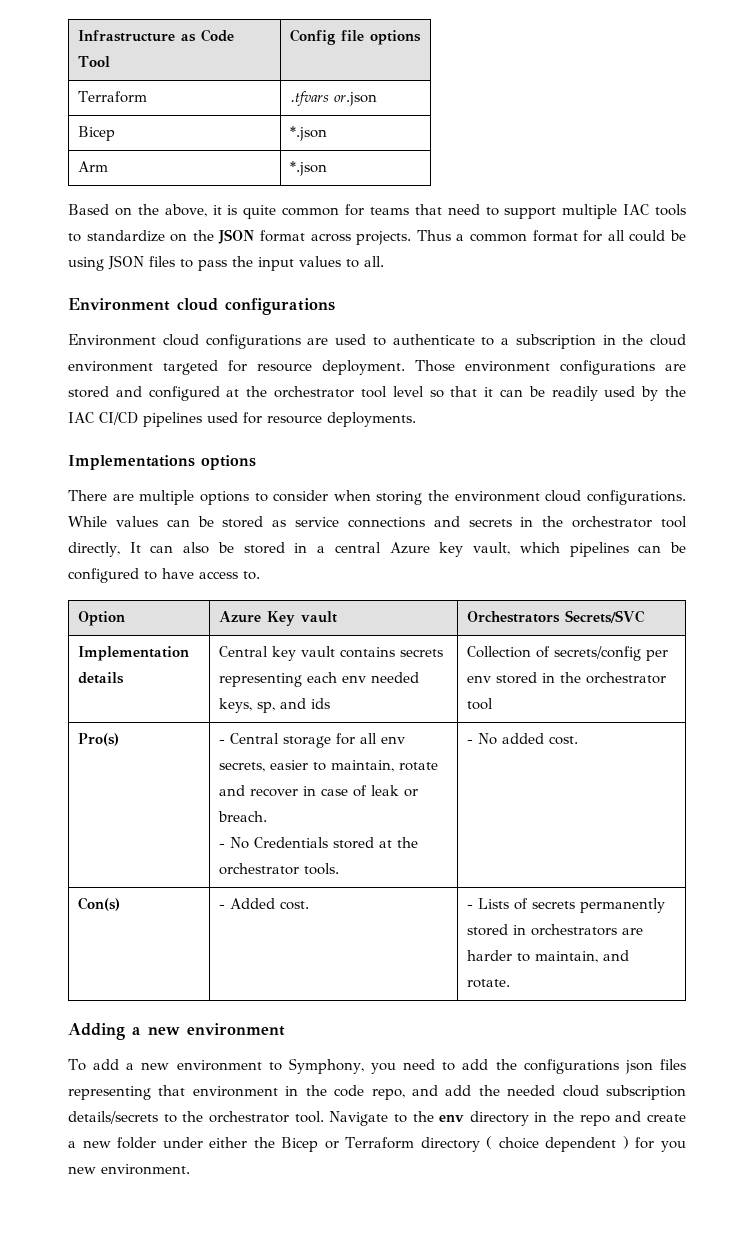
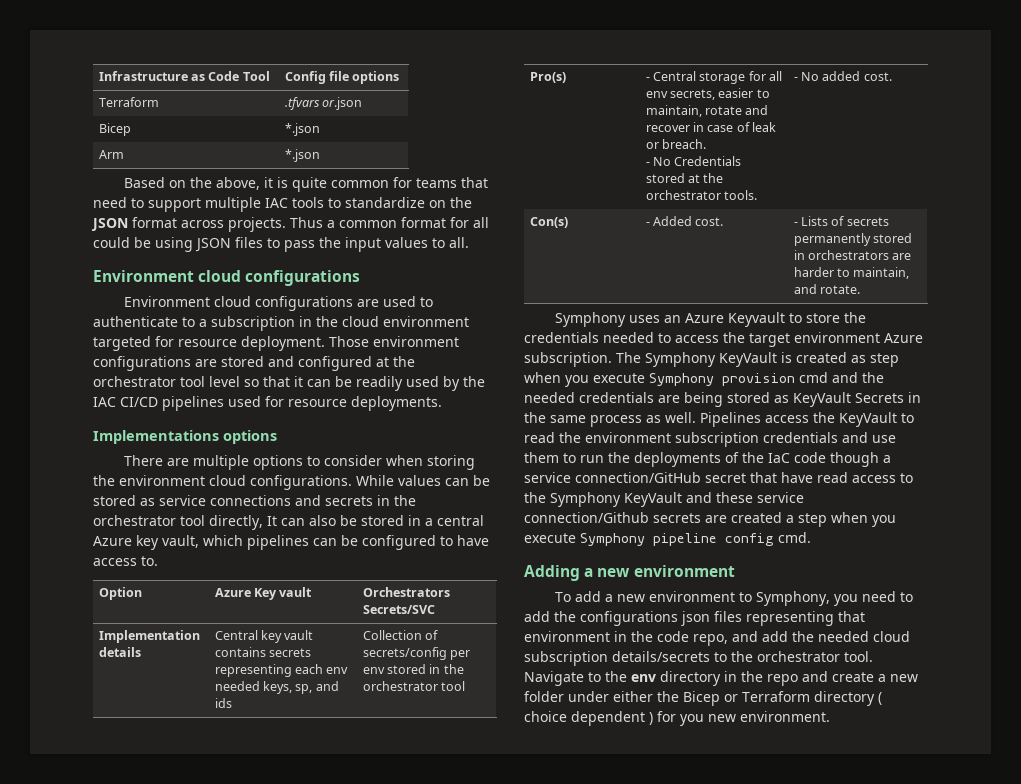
(511, 983) none -> [555,312,867,327] [524,332,923,347] [524,352,899,367] [524,372,884,387] [524,392,921,407] [524,412,914,427] [524,432,896,447] [524,452,891,467] [524,472,913,483] [524,492,804,507] [524,512,896,527] [524,532,811,546] // Symphony uses an Azure Keyvault to store the credentials needed to access the target environment Azure subscription. The Symphony KeyVault is created as step when you execute Symphony provision cmd and the needed credentials are being stored as KeyVault Secrets in the same process as well. Pipelines access the KeyVault to read the environment subscription credentials and use them to run the deployments of the IaC code though a service connection/GitHub secret that have read access to the Symphony KeyVault and these service connection/Github secrets are created a step when you execute Symphony pipeline config cmd.

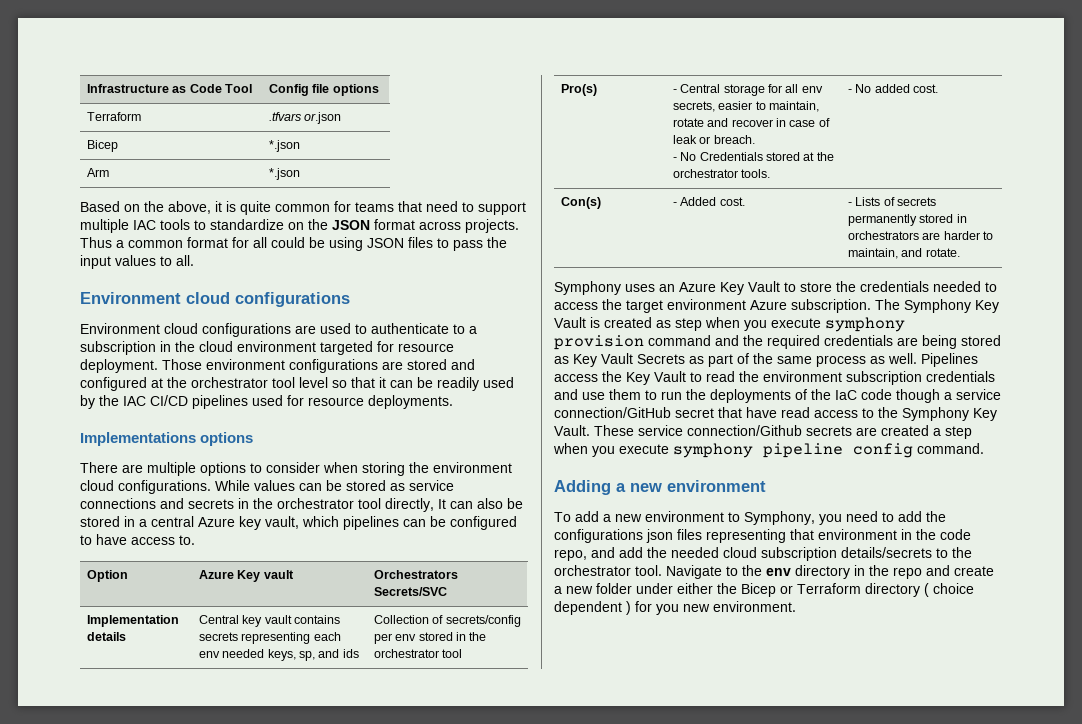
[728,312,786,327] Keyvault -> [720,281,780,295] Key Vault
[719,352,777,367] KeyVault -> [975,300,999,313] [554,317,586,328] Key Vault
[649,372,828,386] Symphony provision cmd -> [825,317,905,332] [554,335,711,350] symphony provision command
[524,392,575,403] needed -> [767,335,820,349] required
[793,392,921,407] KeyVault Secrets in -> [573,353,749,367] Key Vault Secrets as part of
[839,412,897,427] KeyVault -> [626,371,686,385] Key Vault
[624,492,753,507] KeyVault and these -> [973,408,997,421] [554,425,634,436] Key Vault. These
[580,533,645,546] Symphony -> [673,443,753,458] symphony
[778,532,811,543] cmd. -> [917,443,984,454] command.

